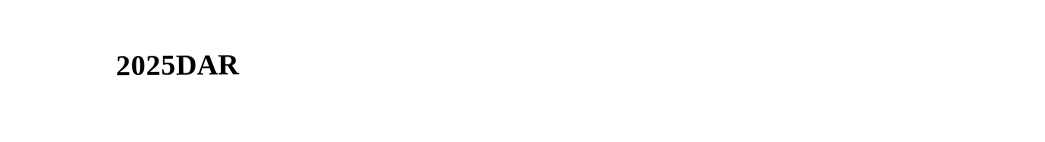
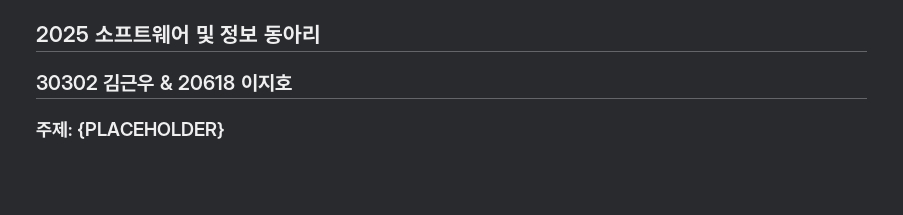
[115,55,241,76] 2025DAR -> [36,24,322,44] [36,74,292,92] [36,121,225,139] 2025 소프트웨어 및 정보 동아리 // 30302 김근우 & 20618 이지호 // 주제: {PLACEHOLDER}

